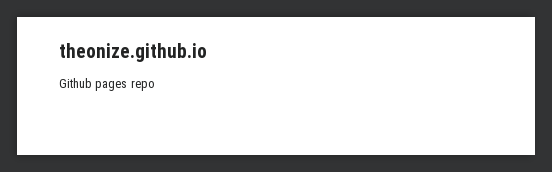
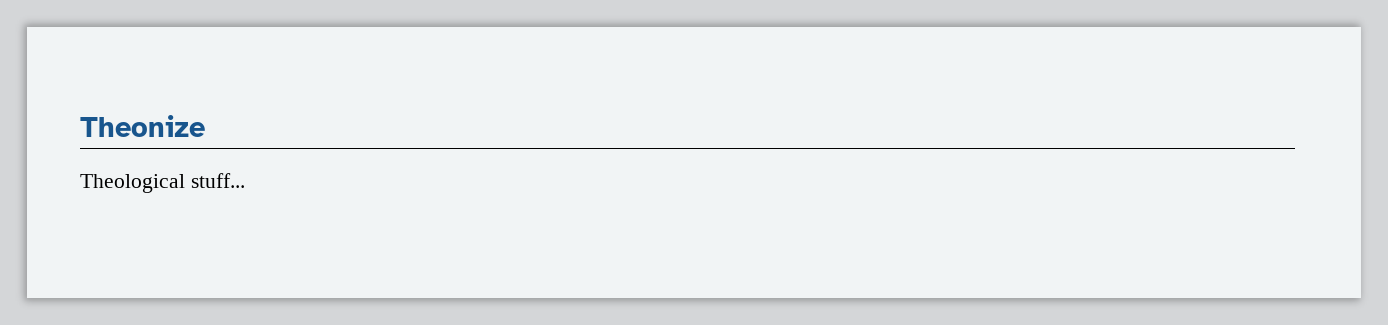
[59,43,207,62] [59,78,155,91] theonize.github.io // Github pages repo -> [80,115,205,137] [80,173,245,193] Theonize // Theological stuff...

